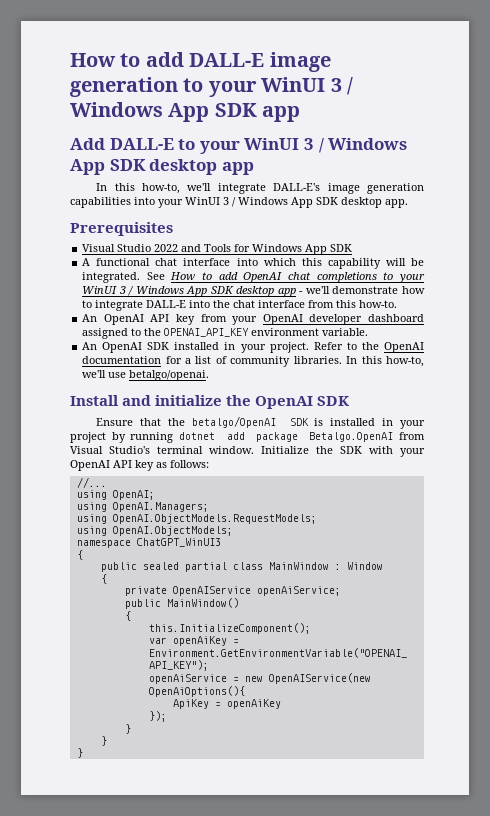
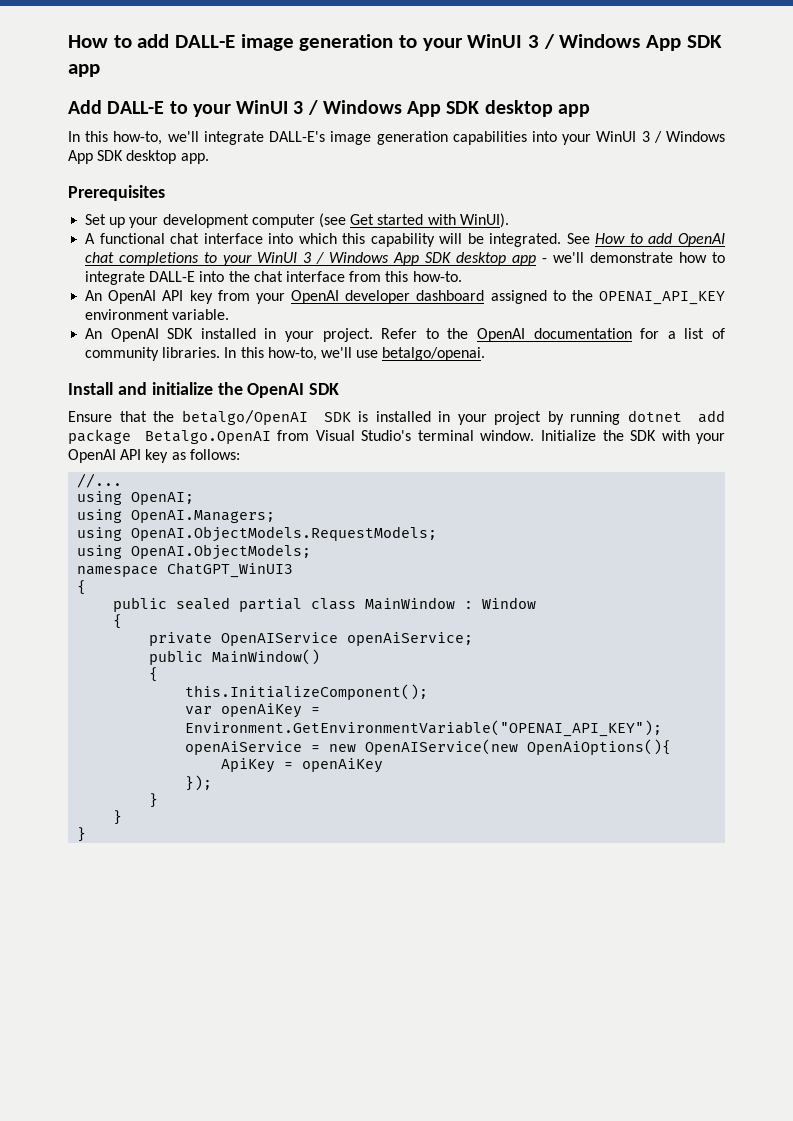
[82,244,353,255] Visual Studio 2022 and Tools for Windows App SDK -> [85,213,509,228] Set up your development computer (see Get started with WinUI).

